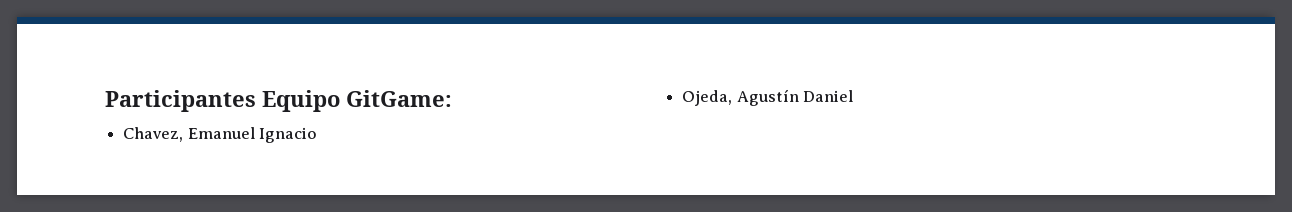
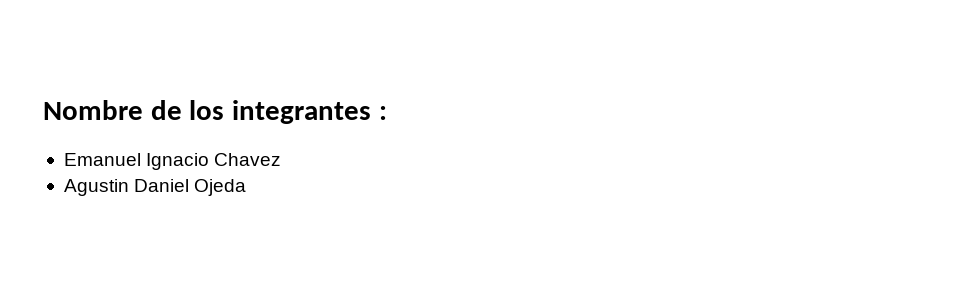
[105,90,452,112] [123,127,318,143] [682,89,854,106] Participantes Equipo GitGame: // Chavez, Emanuel Ignacio // Ojeda, Agustín Daniel -> [43,100,387,124] [63,153,282,170] [63,179,247,196] Nombre de los integrantes : // Emanuel Ignacio Chavez // Agustin Daniel Ojeda

